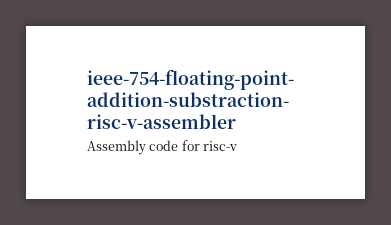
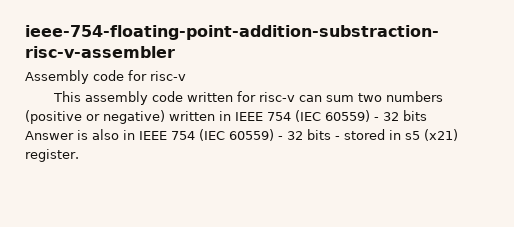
(238, 146) none -> [52,91,443,105] [25,110,427,124] [25,129,458,141] [25,149,79,162] // This assembly code written for risc-v can sum two numbers (positive or negative) written in IEEE 754 (IEC 60559) - 32 bits Answer is also in IEEE 754 (IEC 60559) - 32 bits - stored in s5 (x21) register.

